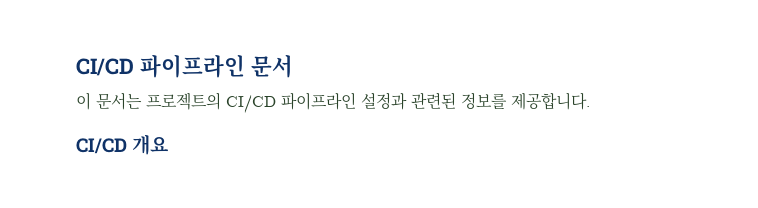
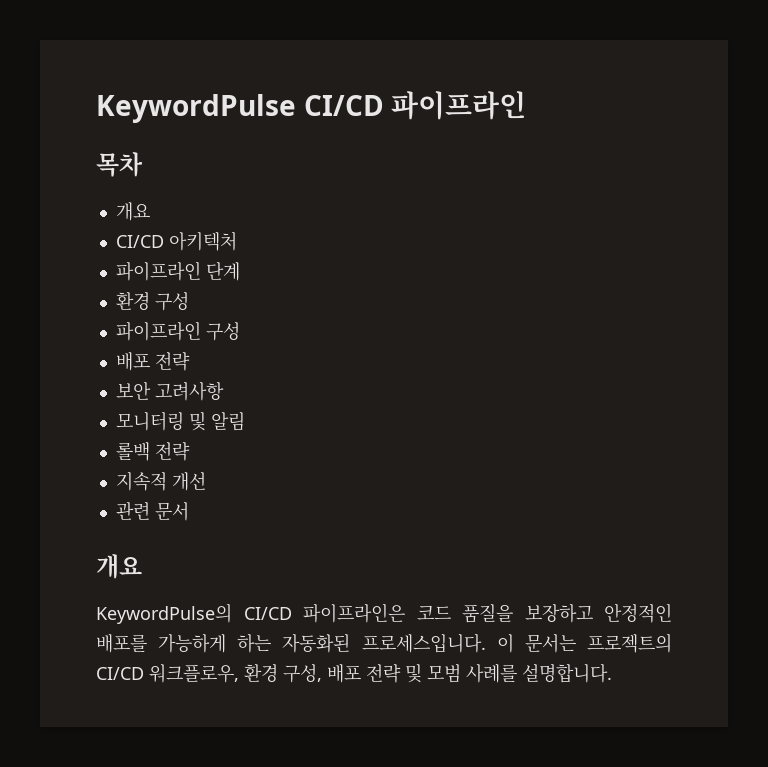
[76,54,293,78] [76,92,590,113] [76,134,170,155] CI/CD 파이프라인 문서 // 이 문서는 프로젝트의 CI/CD 파이프라인 설정과 관련된 정보를 제공합니다. // CI/CD 개요 -> [96,91,527,123] [96,152,143,177] [115,202,150,221] [115,231,237,251] [115,261,240,281] [115,292,189,311] [115,321,240,341] [115,352,190,371] [115,381,224,401] [115,411,245,431] [115,442,190,461] [115,471,206,491] [115,502,189,521] [96,554,142,579] [96,603,672,624] [96,633,672,653] [96,663,612,683] KeywordPulse CI/CD 파이프라인 // 목차 // 개요 // CI/CD 아키텍처 // 파이프라인 단계 // 환경 구성 // 파이프라인 구성 // 배포 전략 // 보안 고려사항 // 모니터링 및 알림 // 롤백 전략 // 지속적 개선 // 관련 문서 // 개요 // KeywordPulse의 CI/CD 파이프라인은 코드 품질을 보장하고 안정적인 배포를 가능하게 하는 자동화된 프로세스입니다. 이 문서는 프로젝트의 CI/CD 워크플로우, 환경 구성, 배포 전략 및 모범 사례를 설명합니다.

